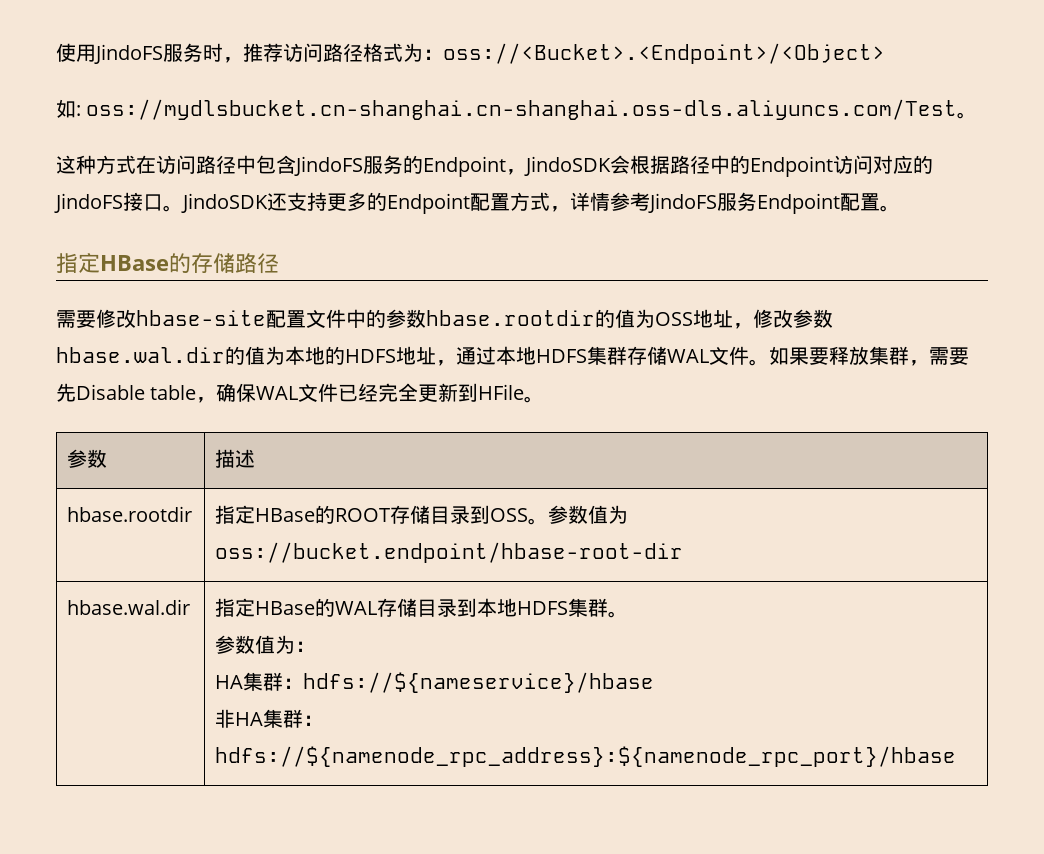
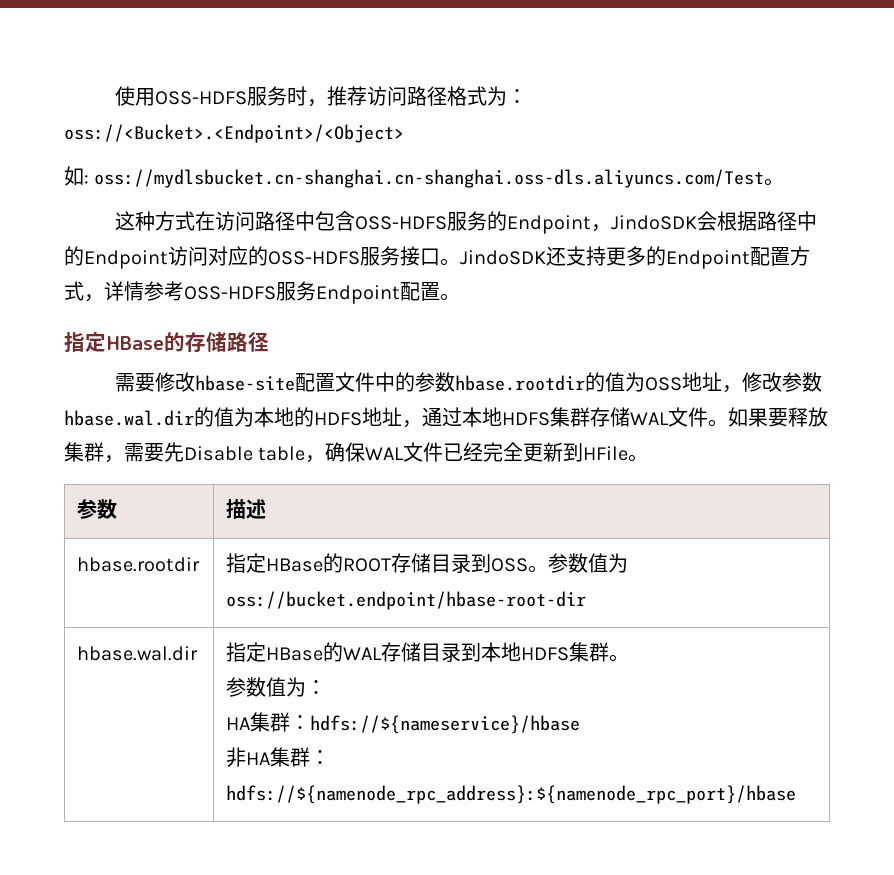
[94,44,163,64] JindoFS -> [154,91,247,105] OSS-HDFS
[294,156,363,176] JindoFS -> [354,216,447,230] OSS-HDFS
[54,193,123,213] JindoFS -> [268,246,400,266] OSS-HDFS服务
[648,193,717,213] JindoFS -> [184,286,276,300] OSS-HDFS

